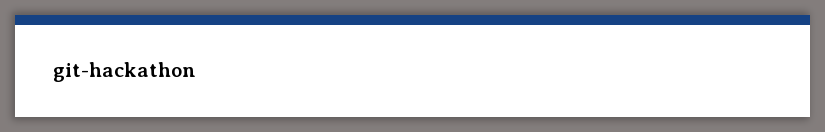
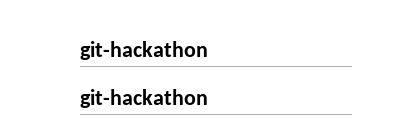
[53,62,196,82] git-hackathon -> [80,41,208,60] [80,89,208,108] git-hackathon // git-hackathon

